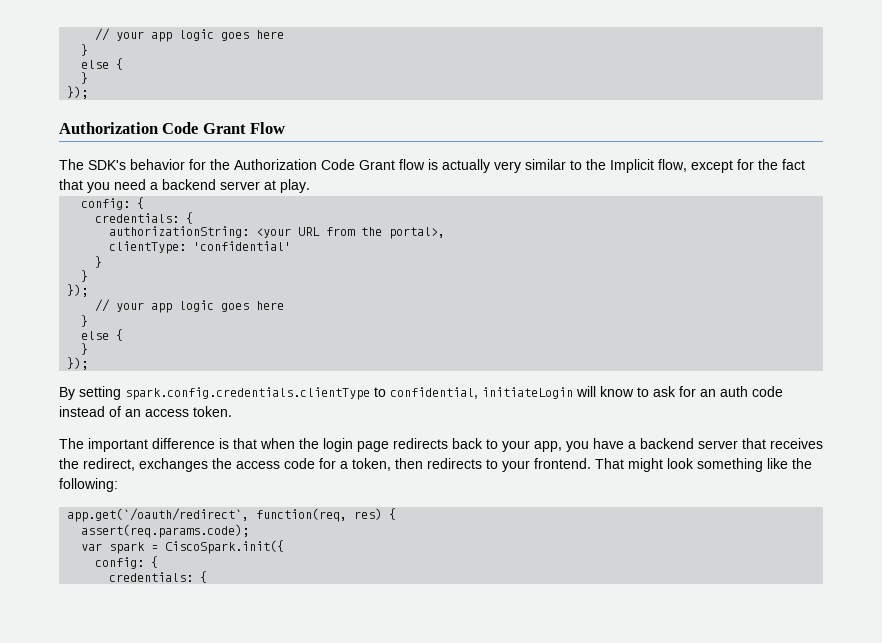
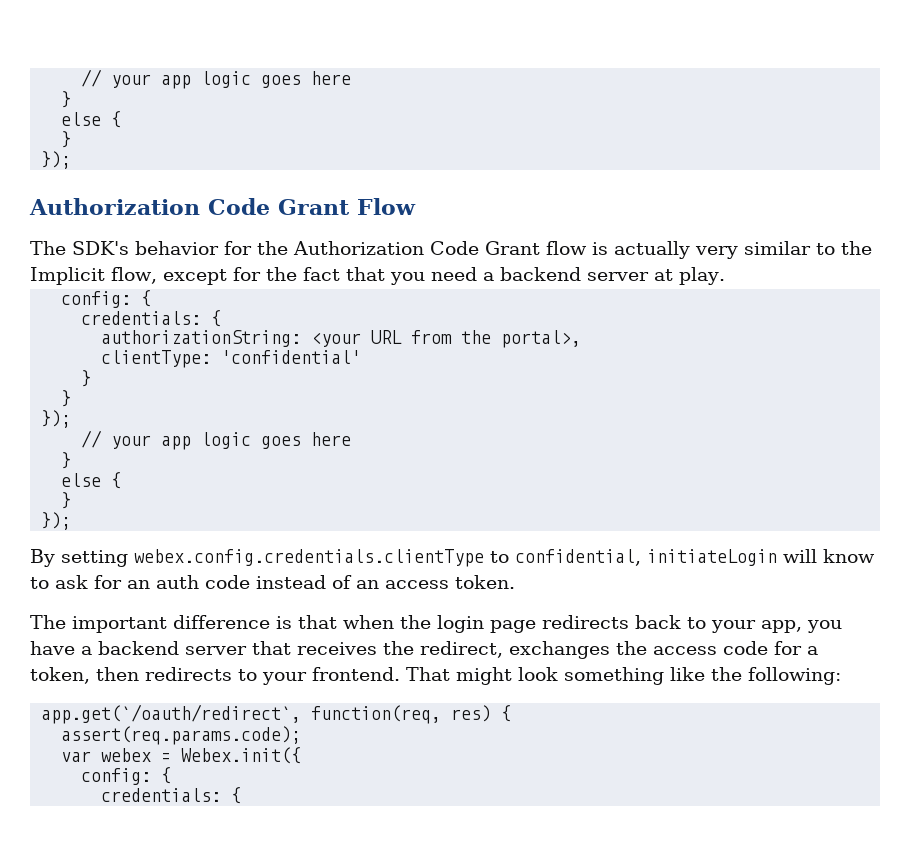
[125,387,370,400] spark.config.credentials.clientType -> [134,549,484,567] webex.config.credentials.clientType
[109,540,285,554] spark = CiscoSpark.init({ -> [101,747,302,764] webex = Webex.init({

